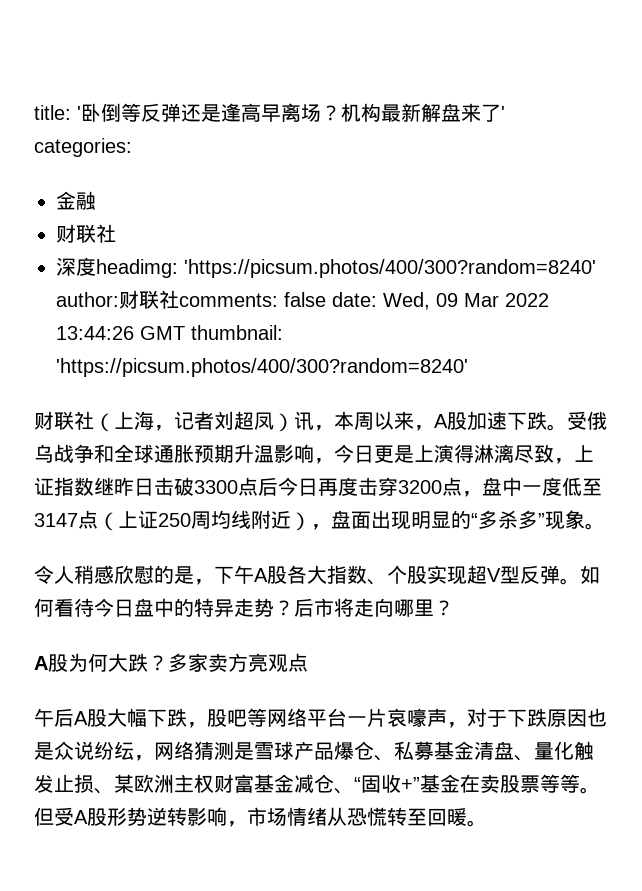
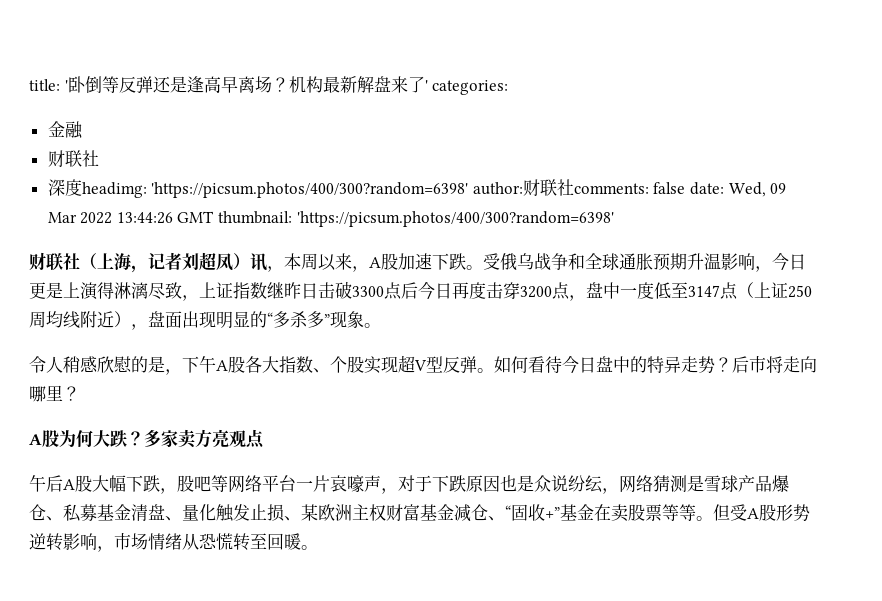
[184,259,596,278] 'https://picsum.photos/400/300?random=8240' -> [151,182,469,198] 'https://picsum.photos/400/300?random=6398'
[56,358,468,377] 'https://picsum.photos/400/300?random=8240' -> [296,211,614,227] 'https://picsum.photos/400/300?random=6398'

